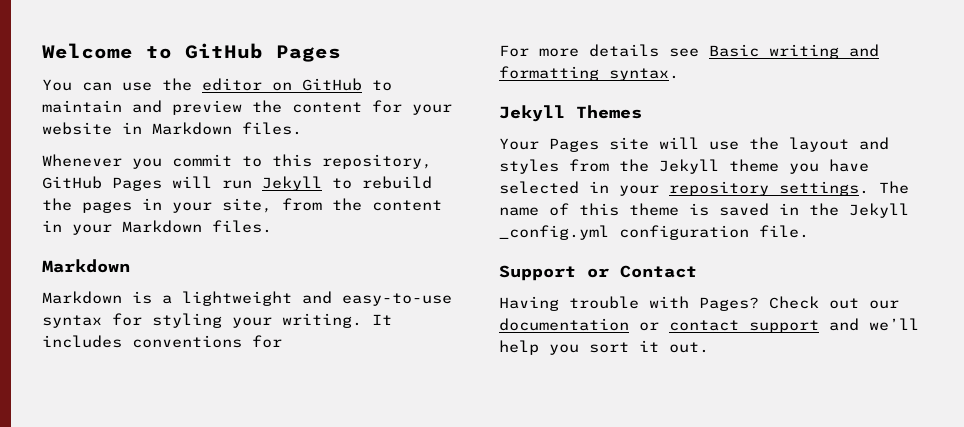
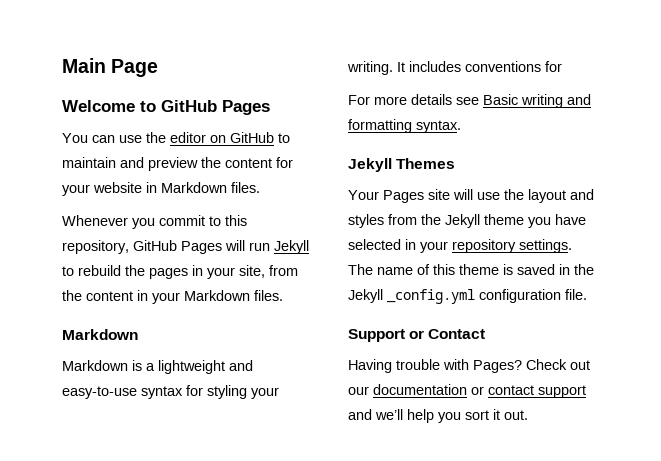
(42, 51) none -> [62,58,159,77] Main Page //

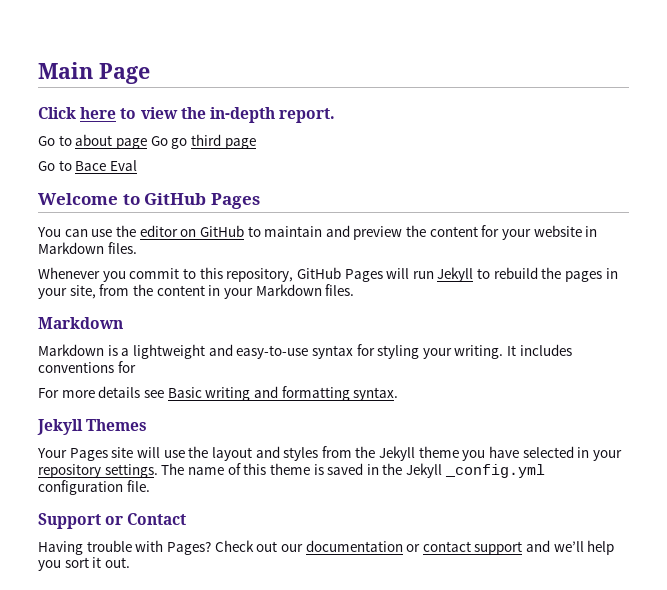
(159, 68) none -> [38,107,336,123] [38,134,256,149] [38,160,137,171] // Click here to view the in-depth report. // Go to about page Go go third page // Go to Bace Eval

